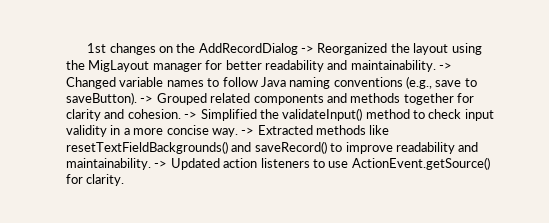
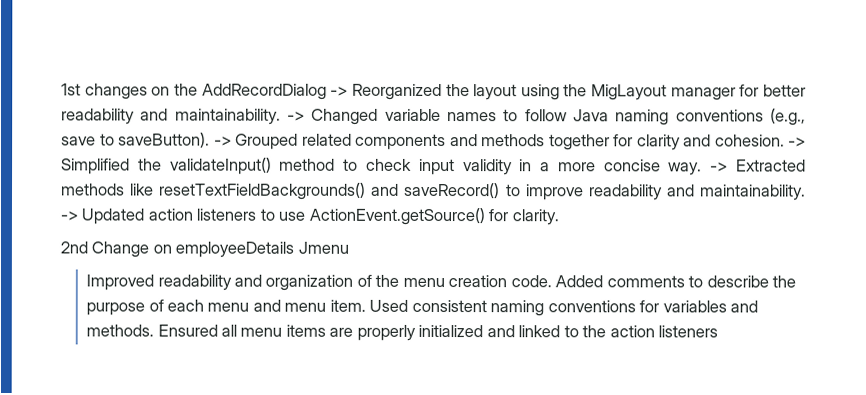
(125, 180) none -> [60,241,349,258] [86,274,796,291] [86,299,758,317] [86,324,718,341] // 2nd Change on employeeDetails Jmenu // Improved readability and organization of the menu creation code. Added comments to describe the purpose of each menu and menu item. Used consistent naming conventions for variables and methods. Ensured all menu items are properly initialized and linked to the action listeners

